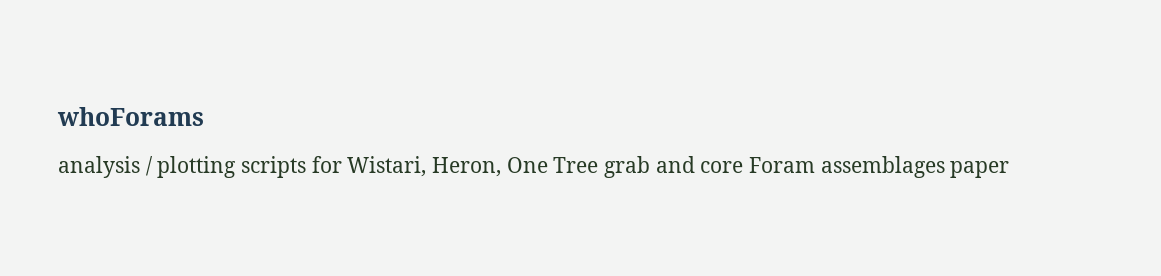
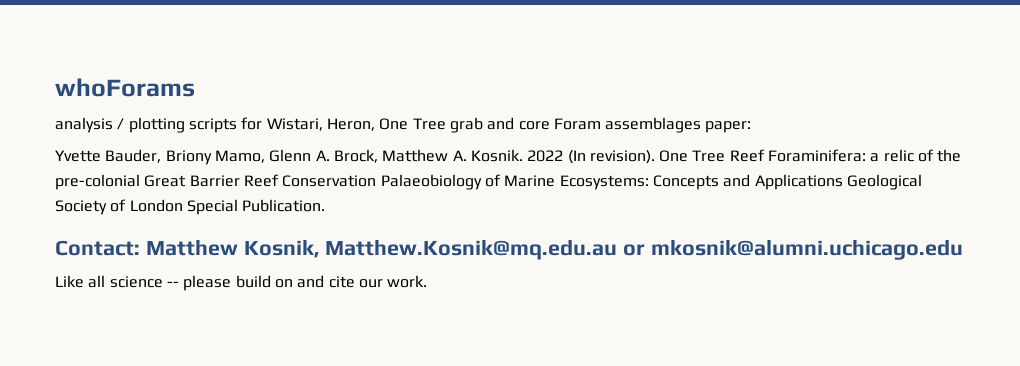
[950,161,1010,178] paper -> [705,121,752,133] [55,149,962,165] [55,174,922,190] [55,199,326,215] [55,239,964,260] [55,275,428,291] paper: // Yvette Bauder, Briony Mamo, Glenn A. Brock, Matthew A. Kosnik. 2022 (In revision). One Tree Reef Foraminifera: a relic of the pre-colonial Great Barrier Reef Conservation Palaeobiology of Marine Ecosystems: Concepts and Applications Geological Society of London Special Publication. // Contact: Matthew Kosnik, Matthew.Kosnik@mq.edu.au or mkosnik@alumni.uchicago.edu // Like all science -- please build on and cite our work.

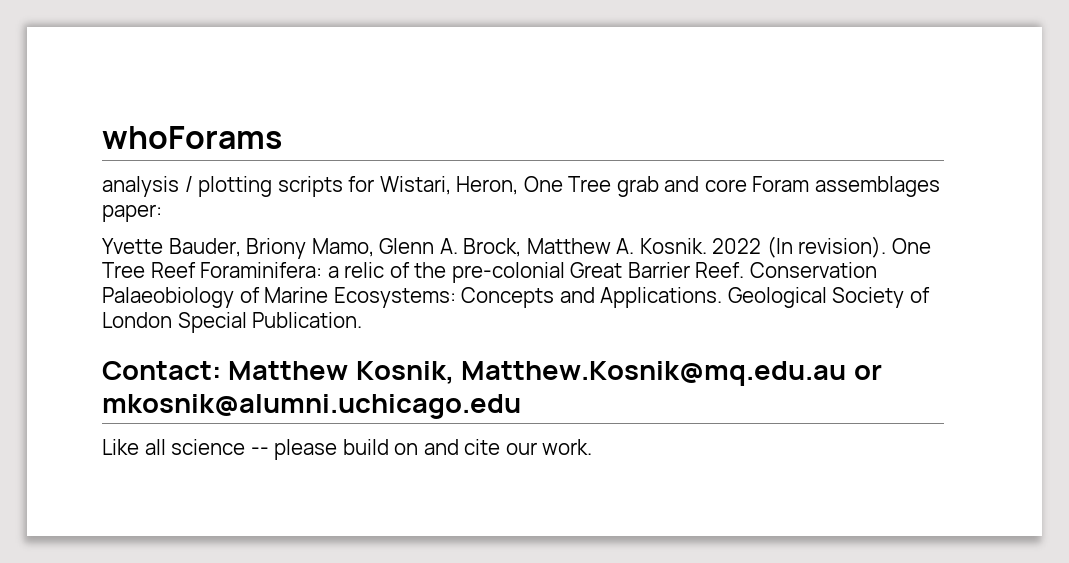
[243,174,279,187] Reef -> [695,262,745,278] Reef.
[754,174,843,190] Applications -> [600,287,723,308] Applications.

